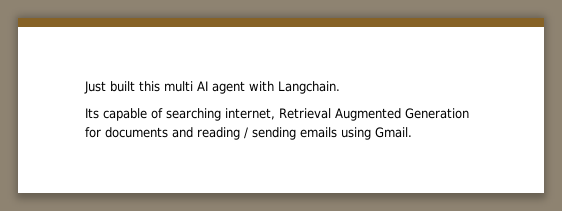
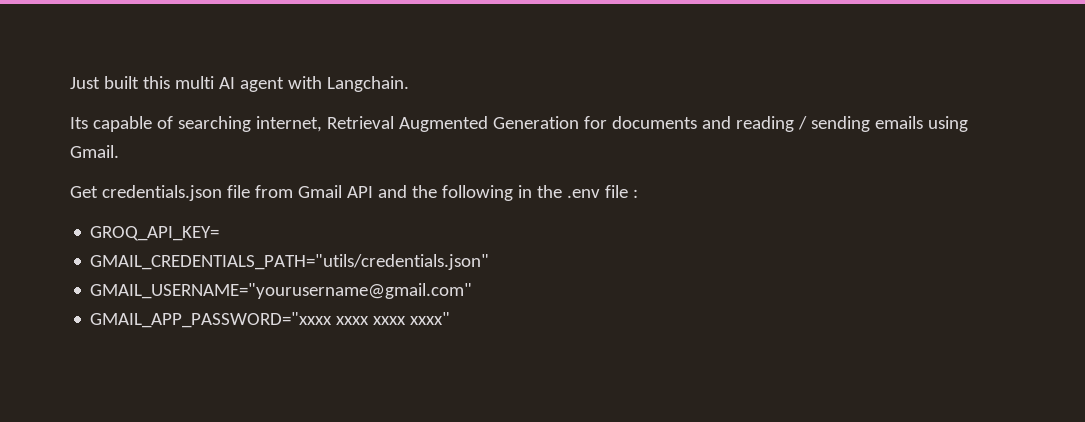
(412, 132) none -> [70,185,638,201] [90,226,220,241] [90,254,490,270] [90,283,473,299] [90,312,451,328] // Get credentials.json file from Gmail API and the following in the .env file : // GROQ_API_KEY= // GMAIL_CREDENTIALS_PATH="utils/credentials.json" // GMAIL_USERNAME="yourusername@gmail.com" // GMAIL_APP_PASSWORD="xxxx xxxx xxxx xxxx"

